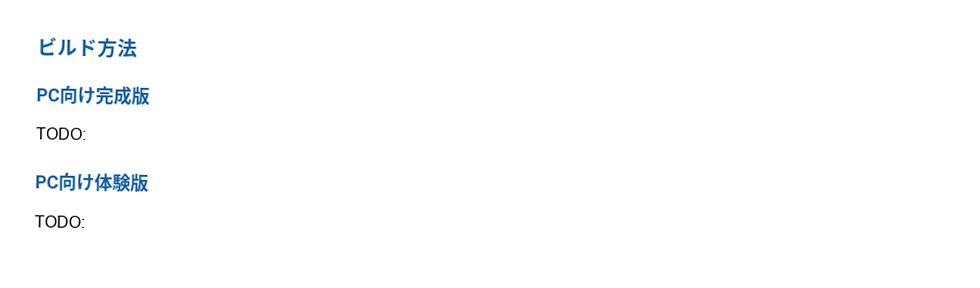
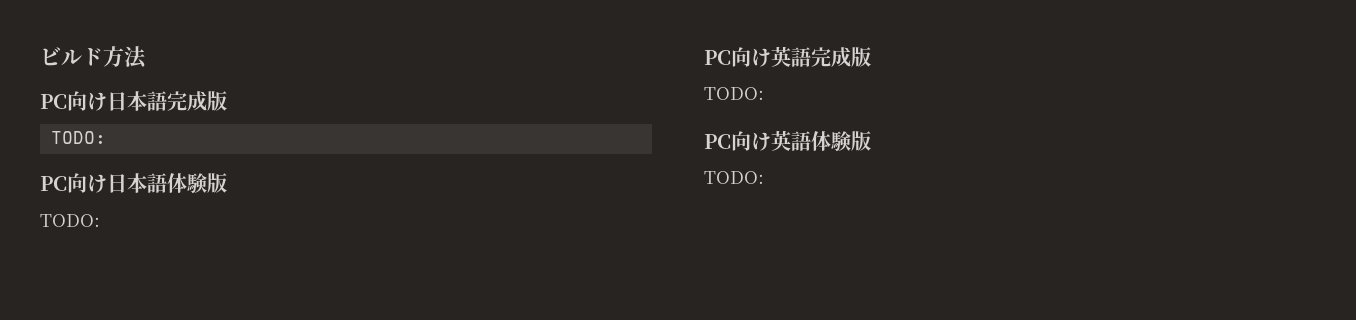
[95,85,150,106] [36,127,87,141] [35,172,149,193] [34,215,85,228] 完成版 // TODO: // PC向け体験版 // TODO: -> [107,91,227,111] [50,131,106,144] [40,173,227,193] [40,214,100,227] [704,46,871,67] [704,87,764,100] [704,130,871,151] [704,171,764,184] 日本語完成版 // TODO: // PC向け日本語体験版 // TODO: // PC向け英語完成版 // TODO: // PC向け英語体験版 // TODO:

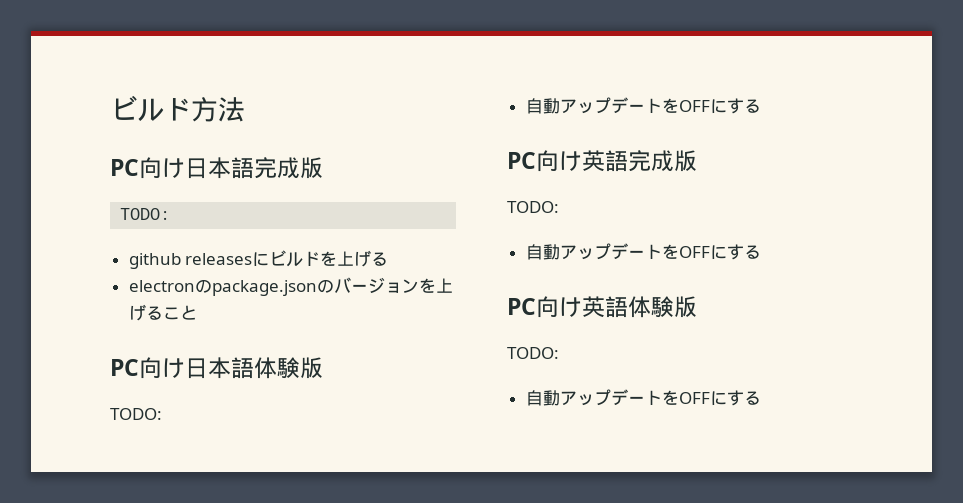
(106, 137) none -> [128,250,389,269] [128,277,453,296] [128,304,197,321] // github releasesにビルドを上げる // electronのpackage.jsonのバージョンを上げること
(100, 220) none -> [525,97,761,114] // 自動アップデートをOFFにする
(764, 93) none -> [525,243,761,260] // 自動アップデートをOFFにする
(764, 177) none -> [525,389,761,406] // 自動アップデートをOFFにする

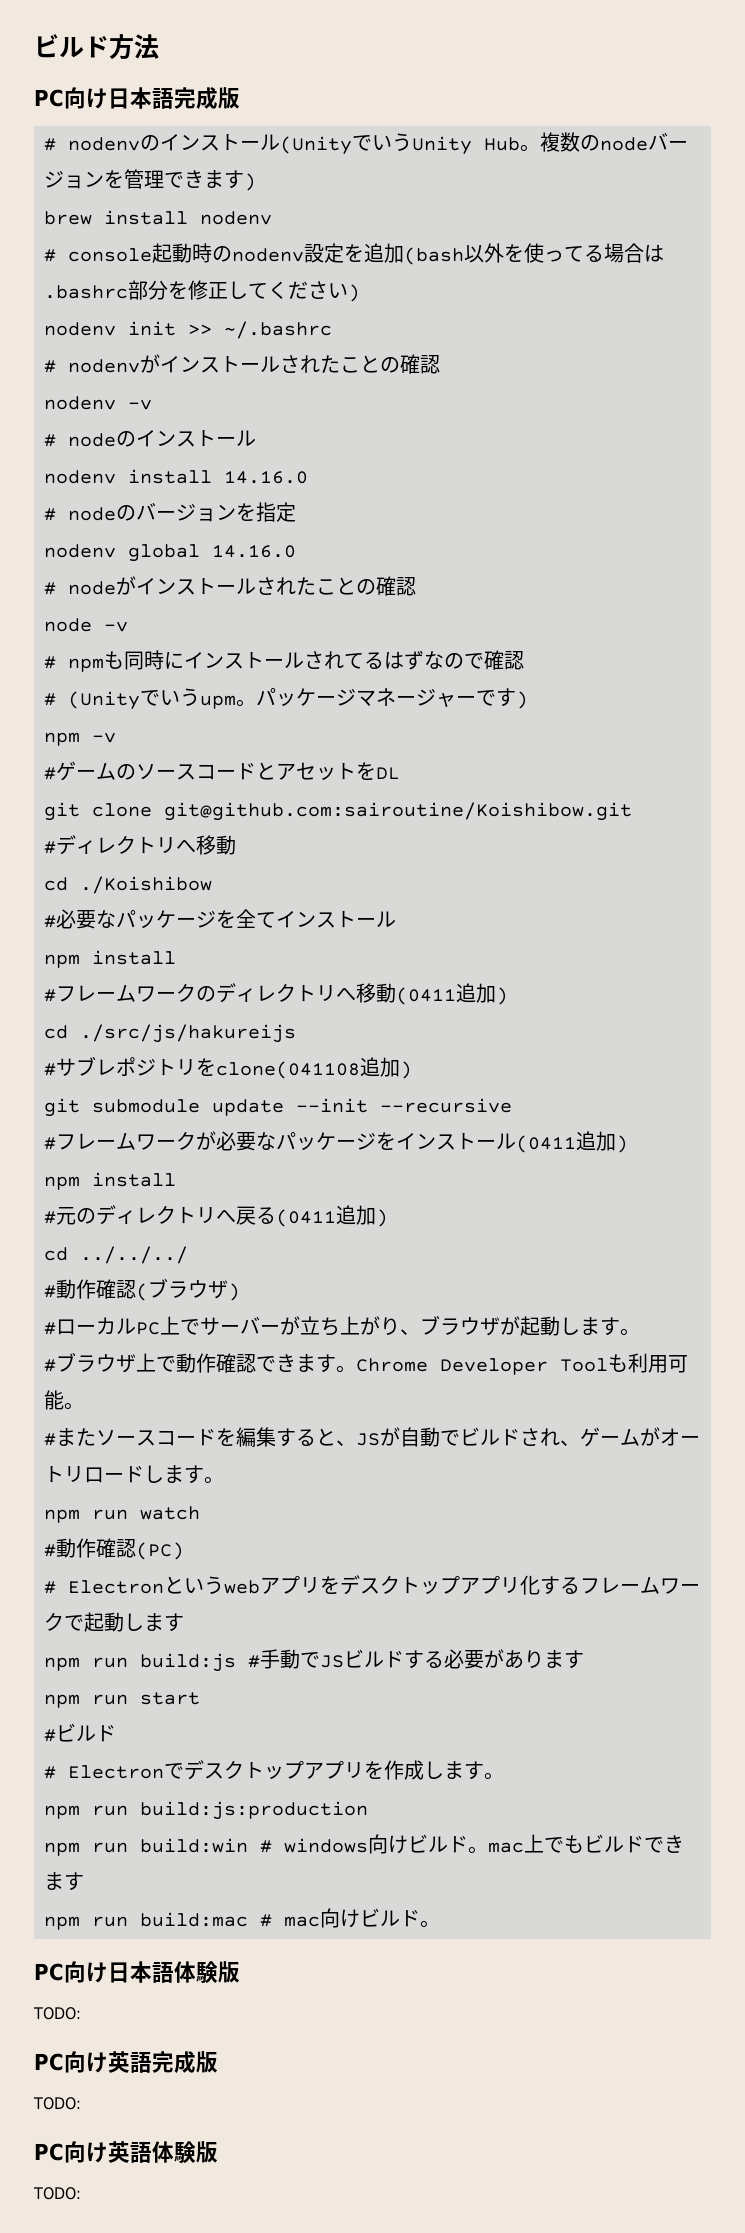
[120,208,171,220] [128,250,389,269] [128,277,453,296] [128,304,197,321] TODO: // github releasesにビルドを上げる // electronのpackage.jsonのバージョンを上げること -> [43,132,688,155] [43,169,256,191] [43,210,272,225] [43,243,664,265] [43,280,360,302] [43,321,332,339] [43,354,440,374] [43,396,152,410] [43,430,256,447] [43,469,308,484] [43,502,296,522] [43,544,296,562] [43,576,416,596] [43,618,128,632] [43,650,524,672] [43,688,528,710] [43,732,116,746] [43,761,400,781] [43,802,632,821] [43,835,236,855] [43,876,212,894] [43,909,396,929] [43,950,176,968] [43,983,508,1005] [43,1024,296,1043] [43,1056,412,1079] [43,1098,512,1117] [43,1131,628,1153] [43,1172,176,1190] [43,1205,388,1227] [43,1246,188,1264] [43,1278,240,1301] [43,1315,640,1336] [43,1352,688,1375] [43,1390,84,1410] [43,1427,700,1447] [43,1465,224,1484] [43,1506,200,1523] [43,1538,184,1560] [43,1575,700,1595] [43,1612,184,1632] [43,1649,584,1672] [43,1692,200,1708] [43,1723,116,1742] [43,1760,504,1780] [43,1801,368,1820] [43,1834,684,1856] [43,1872,84,1891] [43,1908,440,1930] # nodenvのインストール(UnityでいうUnity Hub。複数のnodeバージョンを管理できます) // brew install nodenv // # console起動時のnodenv設定を追加(bash以外を使ってる場合は.bashrc部分を修正してください) // nodenv init >> ~/.bashrc // # nodenvがインストールされたことの確認 // nodenv -v // # nodeのインストール // nodenv install 14.16.0 // # nodeのバージョンを指定 // nodenv global 14.16.0 // # nodeがインストールされたことの確認 // node -v // # npmも同時にインストールされてるはずなので確認 // # (Unityでいうupm。パッケージマネージャーです) // npm -v // #ゲームのソースコードとアセットをDL // git clone git@github.com:sairoutine/Koishibow.git // #ディレクトリへ移動 // cd ./Koishibow // #必要なパッケージを全てインストール // npm install // #フレームワークのディレクトリへ移動(0411追加) // cd ./src/js/hakureijs // #サブレポジトリをclone(041108追加) // git submodule update --init --recursive // #フレームワークが必要なパッケージをインストール(0411追加) // npm install // #元のディレクトリへ戻る(0411追加) // cd ../../../ // #動作確認(ブラウザ) // #ローカルPC上でサーバーが立ち上がり、ブラウザが起動します。 // #ブラウザ上で動作確認できます。Chrome Developer Toolも利用可能。 // #またソースコードを編集すると、JSが自動でビルドされ、ゲームがオートリロードします。 // npm run watch // #動作確認(PC) // # Electronというwebアプリをデスクトップアプリ化するフレームワークで起動します // npm run build:js #手動でJSビルドする必要があります // npm run start // #ビルド // # Electronでデスクトップアプリを作成します。 // npm run build:js:production // npm run build:win # windows向けビルド。mac上でもビルドできます // npm run build:mac # mac向けビルド。
[525,97,761,114] // 自動アップデートをOFFにする -> (81, 2013) none
[525,243,761,260] // 自動アップデートをOFFにする -> (81, 2103) none
[525,389,761,406] // 自動アップデートをOFFにする -> (81, 2193) none

